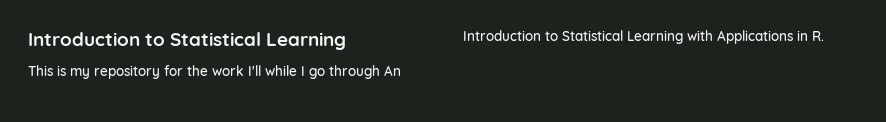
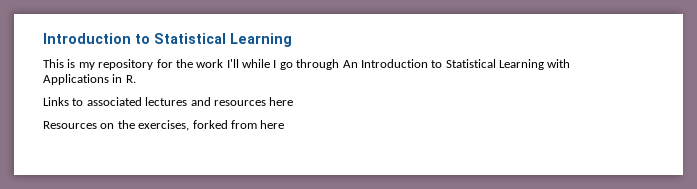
(824, 36) none -> [43,97,294,106] [43,120,285,131] // Links to associated lectures and resources here // Resources on the exercises, forked from here

